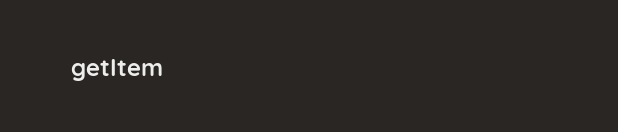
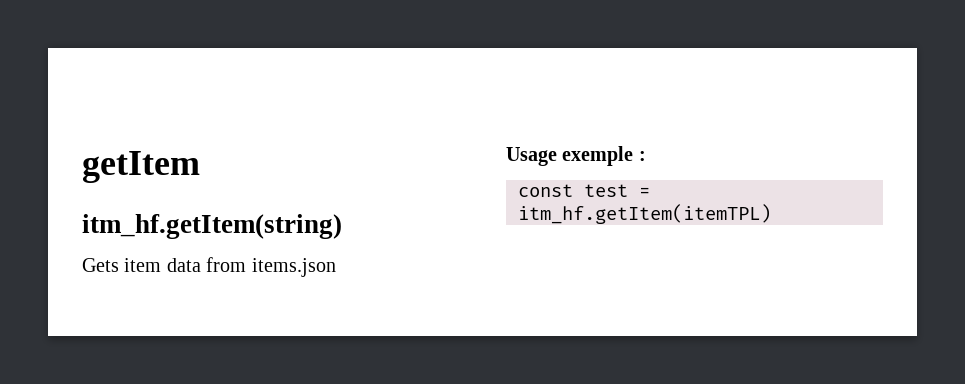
(163, 70) none -> [82,214,342,239] [82,257,336,277] [506,146,646,166] [518,184,650,197] [518,204,771,224] // itm_hf.getItem(string) // Gets item data from items.json // Usage exemple : // const test = itm_hf.getItem(itemTPL)

